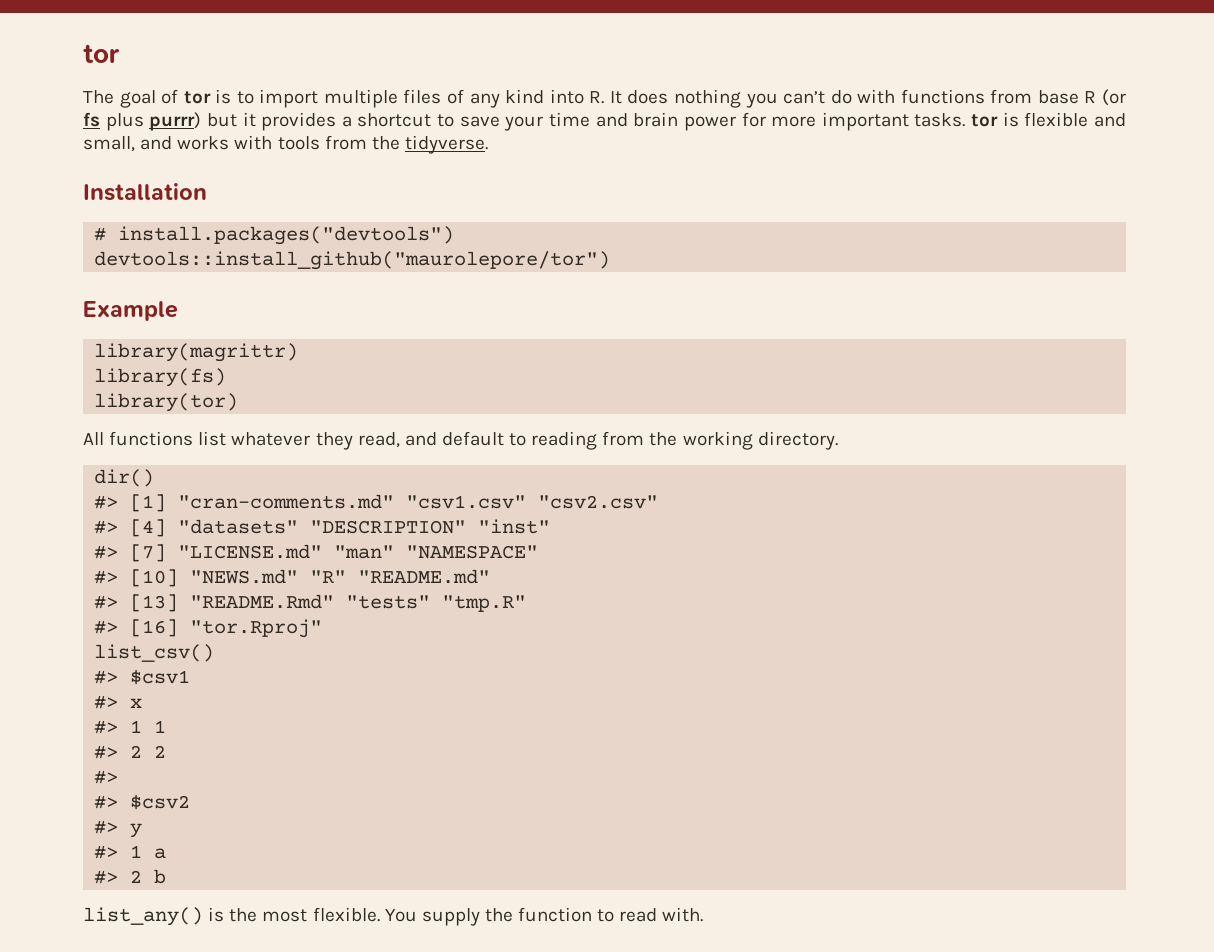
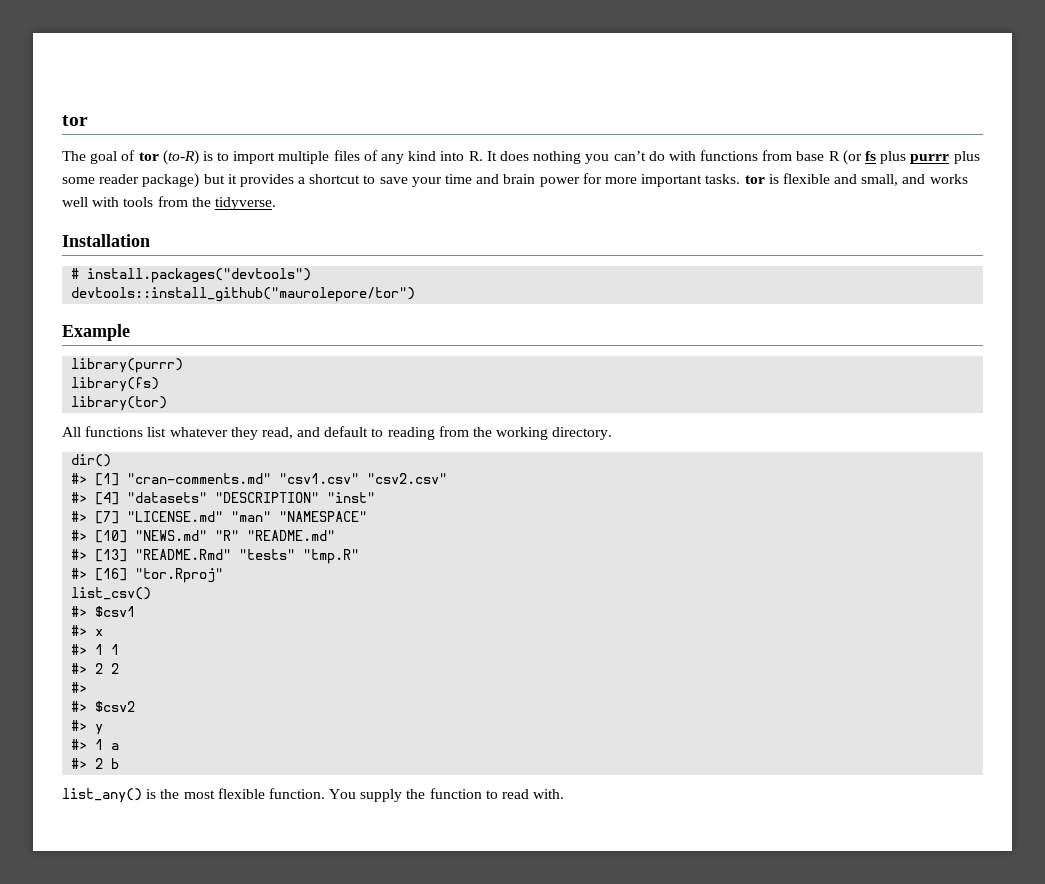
(211, 97) none -> [162,150,199,165] (to-R)
[149,112,202,131] purrr) -> [910,151,980,164] [62,173,200,188] purrr plus some reader package)
(230, 143) none -> [62,197,88,207] well
[94,343,299,362] library(magrittr) -> [71,358,184,373] library(purrr)
[312,907,380,922] flexible. -> [217,788,325,799] flexible function.

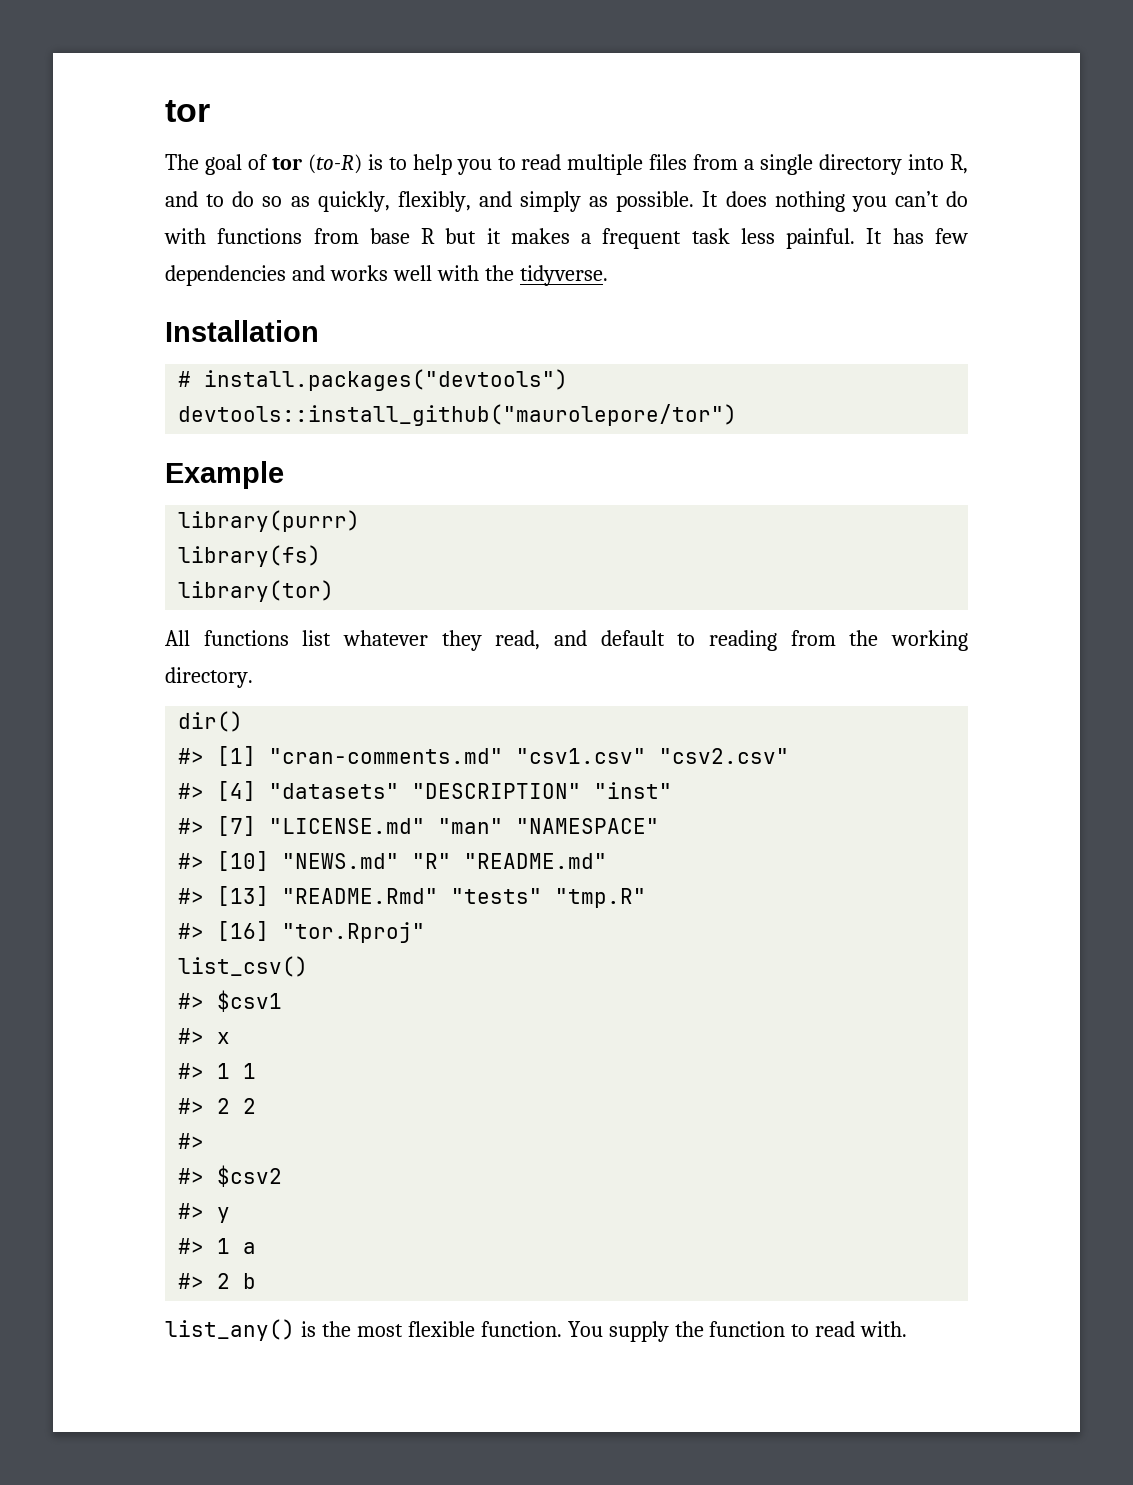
[233,150,483,164] import multiple files of any kind into R. -> [412,154,969,175] [165,191,695,212] help you to read multiple files from a single directory into R, and to do so as quickly, flexibly, and simply as possible.
[842,150,980,165] [62,173,899,188] (or fs plus purrr plus some reader package) but it provides a shortcut to save your time and brain power for more important tasks. tor is flexible and small, -> [445,228,968,249] [165,265,286,286] but it makes a frequent task less painful. It has few dependencies
[123,196,188,207] tools from -> (479, 273) none

